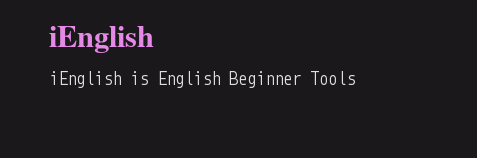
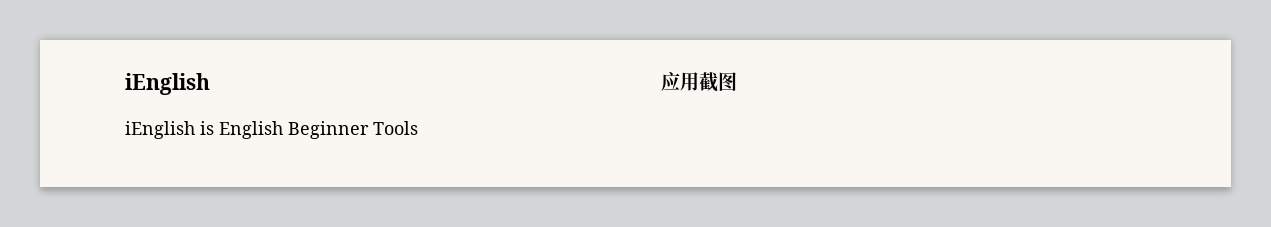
(355, 78) none -> [661,72,737,92] // 应用截图

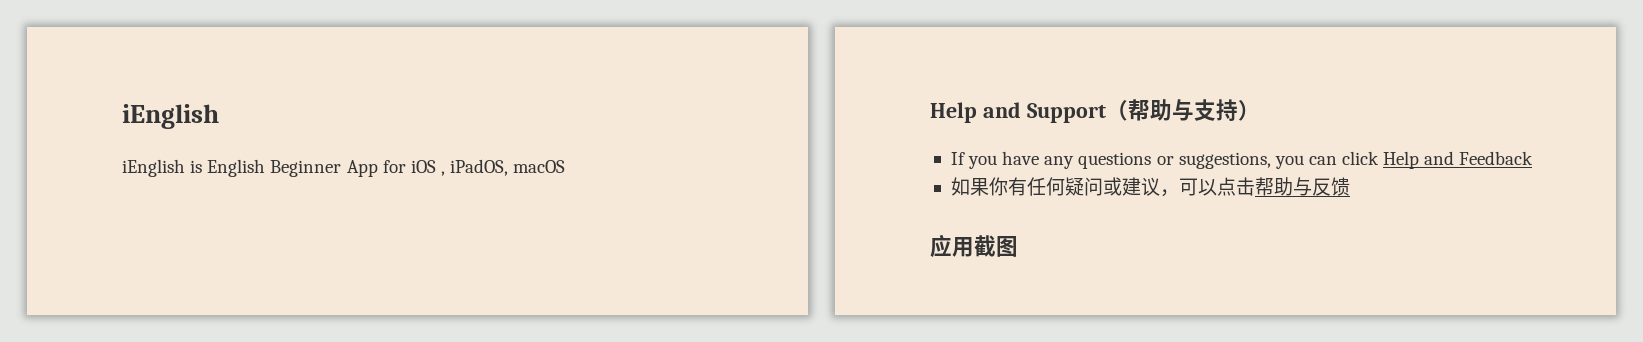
[373,121,418,135] Tools -> [346,159,566,177] [930,99,1260,123] [950,151,1534,169] [950,177,1350,197] App for iOS , iPadOS, macOS // Help and Support（帮助与支持） // If you have any questions or suggestions, you can click Help and Feedback // 如果你有任何疑问或建议，可以点击帮助与反馈

